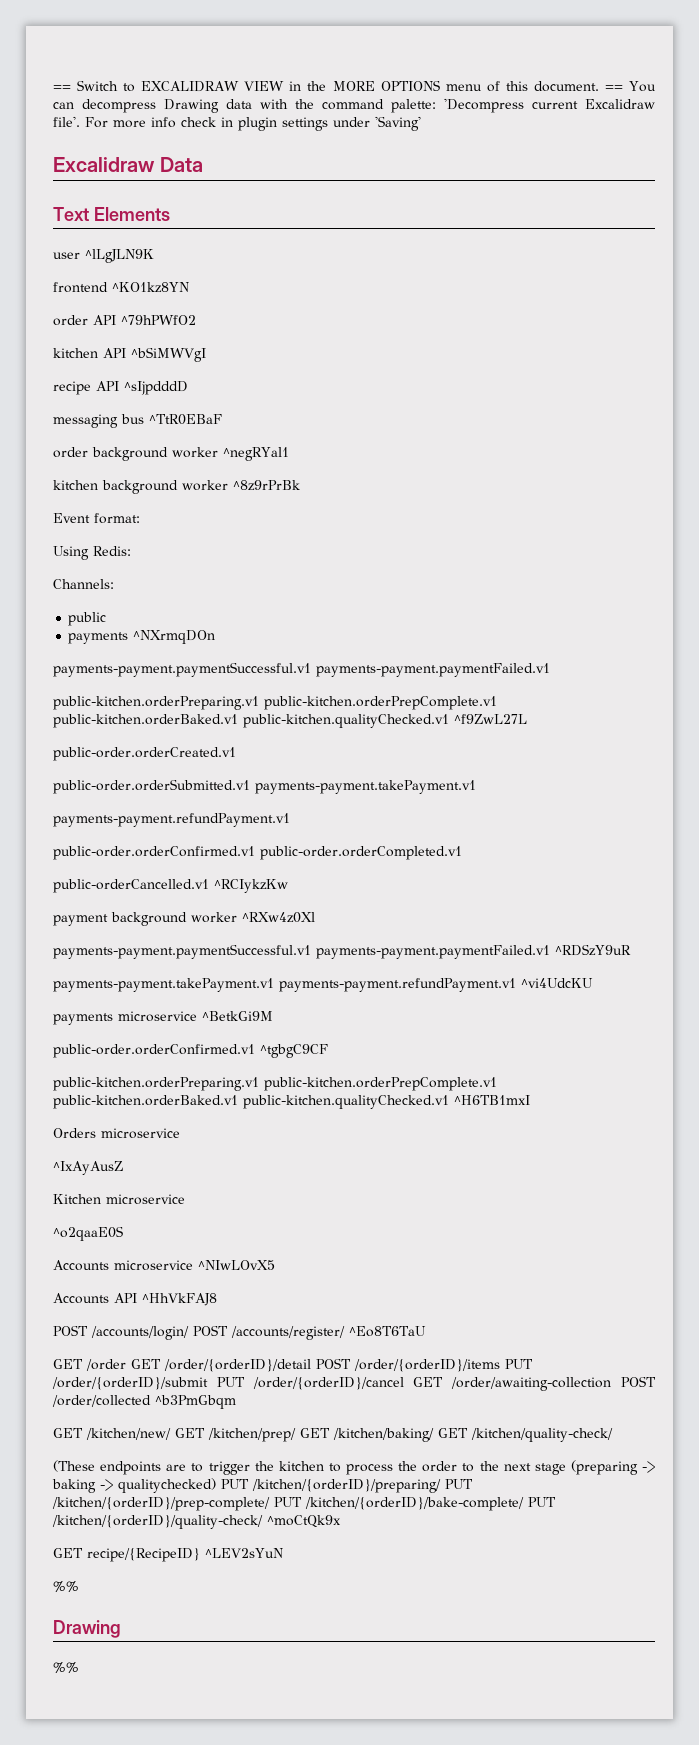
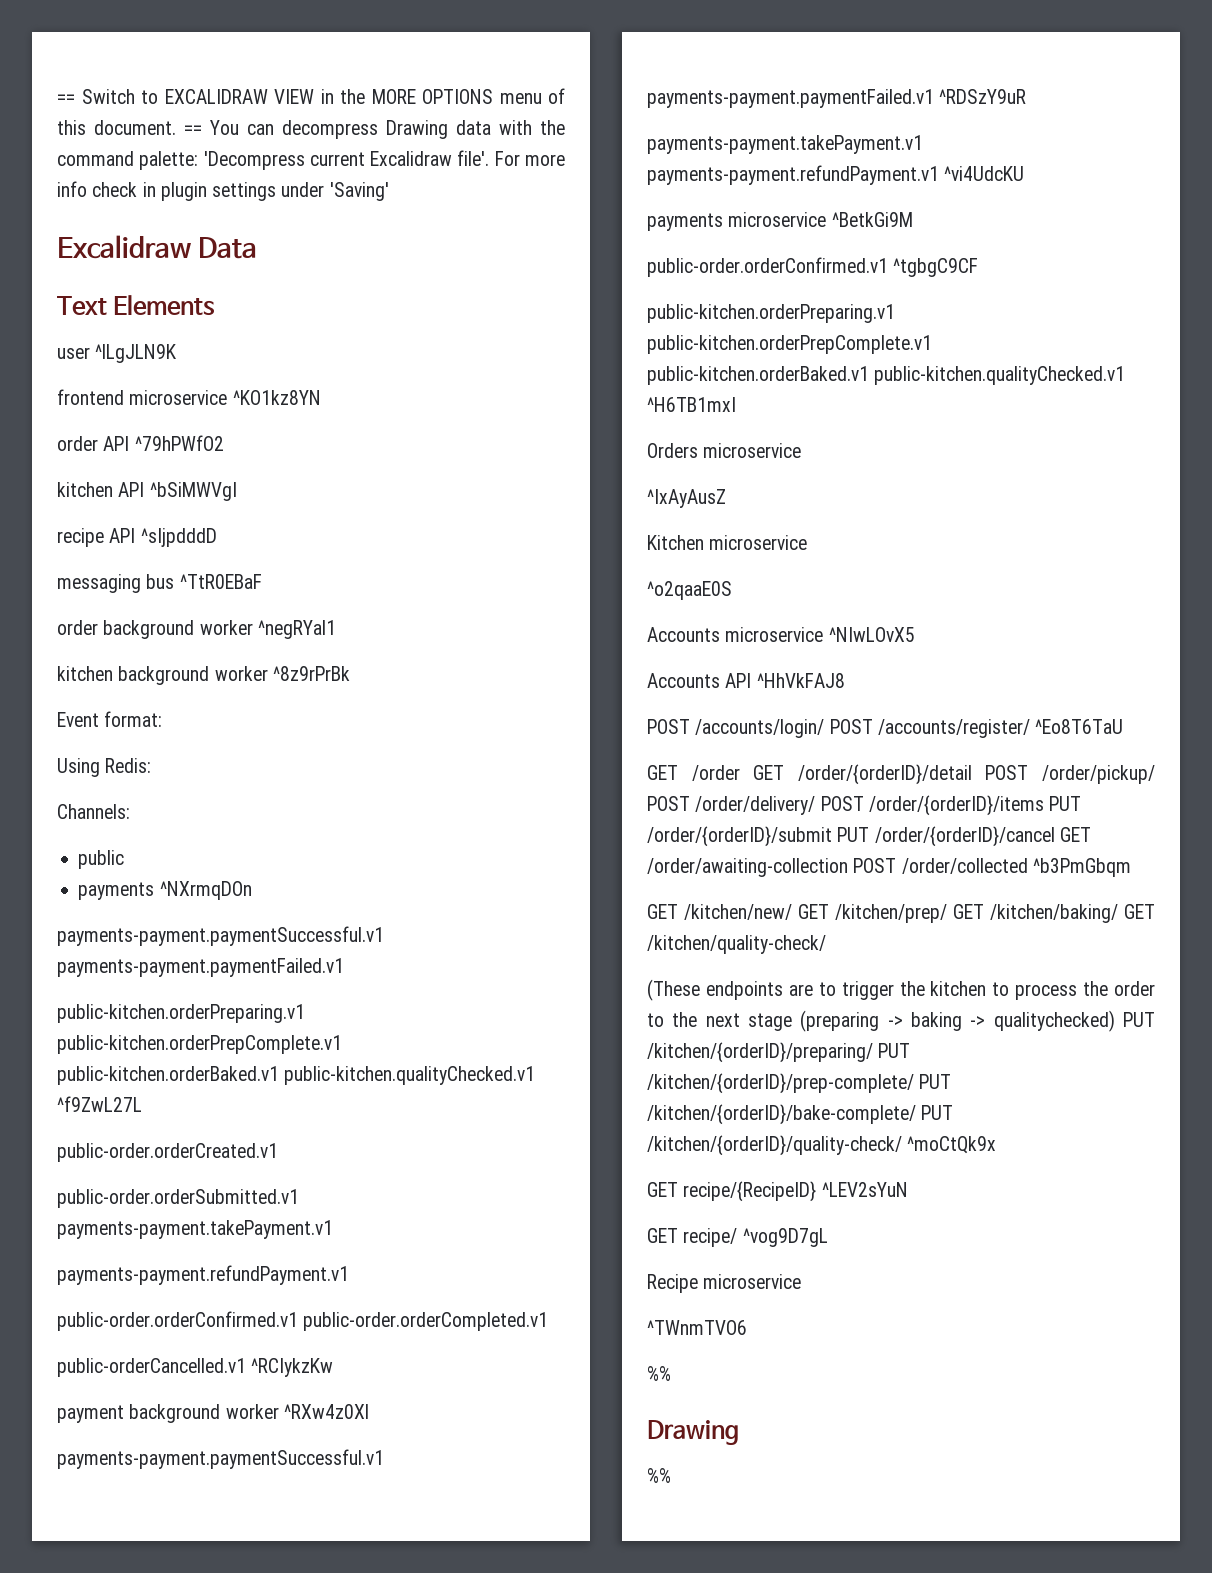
(108, 287) none -> [129,390,228,405] microservice
(351, 1363) none -> [1042,765,1155,784] [647,796,864,815] /order/pickup/ POST /order/delivery/ POST
(283, 1553) none -> [647,1228,828,1247] [647,1274,802,1293] [647,1320,747,1335] // GET recipe/ ^vog9D7gL // Recipe microservice // ^TWnmTVO6

